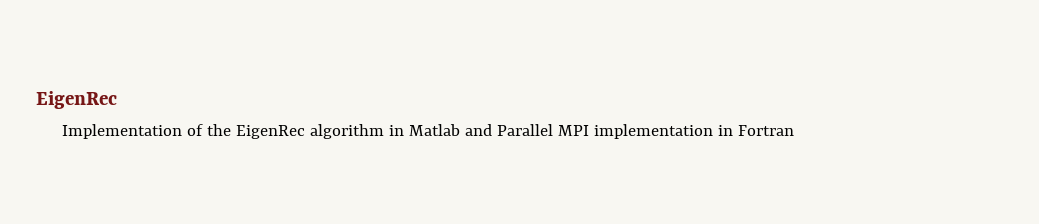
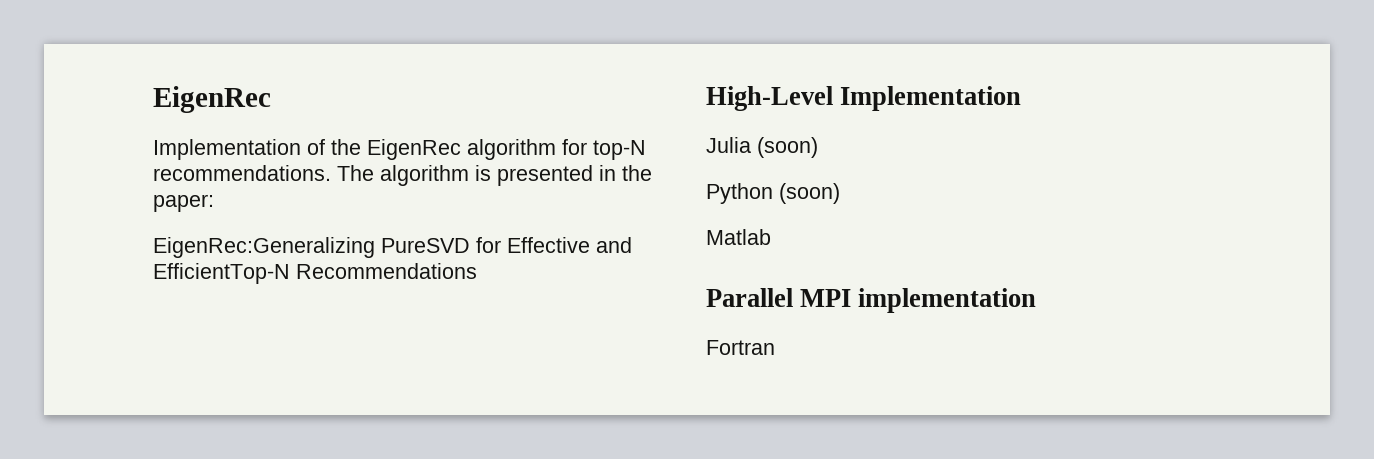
[389,125,405,136] in -> [562,139,646,160] [153,165,652,186] [153,194,214,212] [153,237,632,258] [153,263,477,284] [706,86,1022,111] [706,137,818,158] [706,183,840,204] for top-N recommendations. The algorithm is presented in the paper: // EigenRec:Generalizing PureSVD for Effective and EfficientTop-N Recommendations // High-Level Implementation // Julia (soon) // Python (soon) //
[465,124,493,136] and -> (771, 237) //
[718,125,734,136] in -> (1037, 300) //

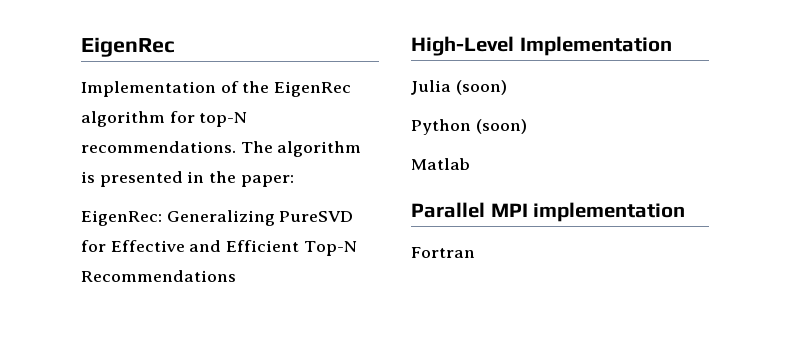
[153,237,375,258] EigenRec:Generalizing -> [81,210,275,226] EigenRec: Generalizing
[153,263,290,284] EfficientTop-N -> [226,240,357,256] Efficient Top-N

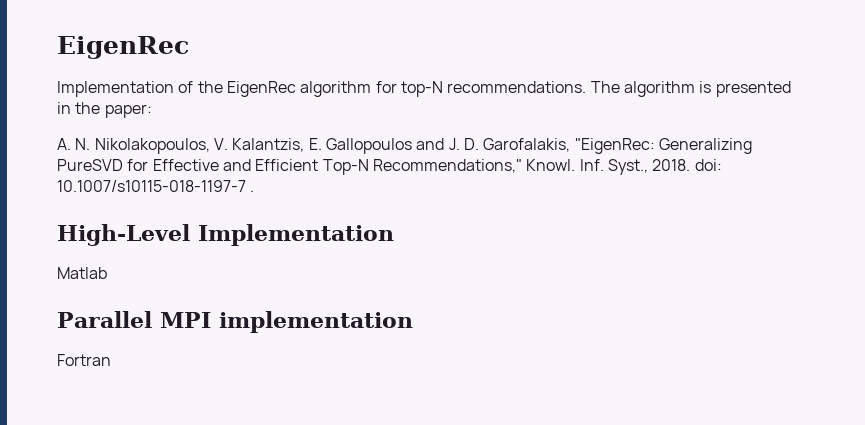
[81,210,162,226] EigenRec: -> [57,138,655,154] A. N. Nikolakopoulos, V. Kalantzis, E. Gallopoulos and J. D. Garofalakis, "EigenRec:
[81,270,236,282] [411,36,672,56] [411,80,507,95] [411,119,527,135] Recommendations // High-Level Implementation // Julia (soon) // Python (soon) -> [372,159,722,175] [57,180,255,192] [57,224,394,246] Recommendations," Knowl. Inf. Syst., 2018. doi: 10.1007/s10115-018-1197-7 . // High-Level Implementation

